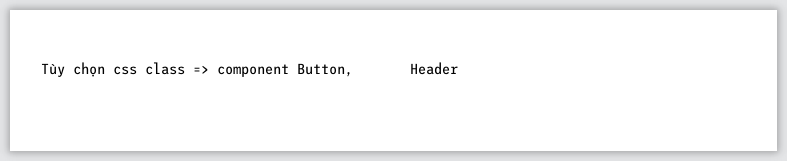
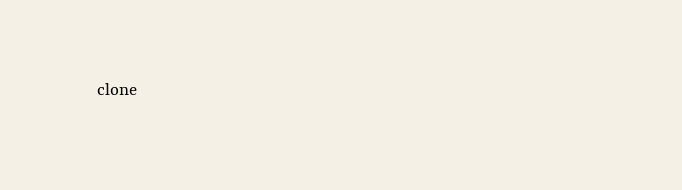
[41,62,458,77] Tùy chọn css class => component Button, Header -> [97,83,137,95] clone

